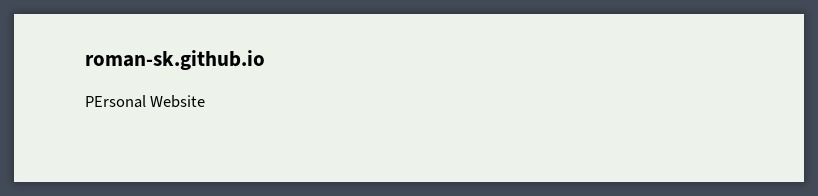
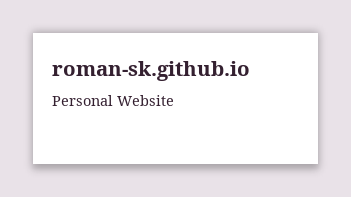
[85,95,146,108] PErsonal -> [52,95,113,106] Personal

